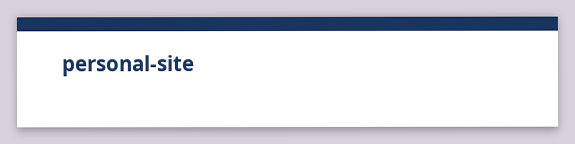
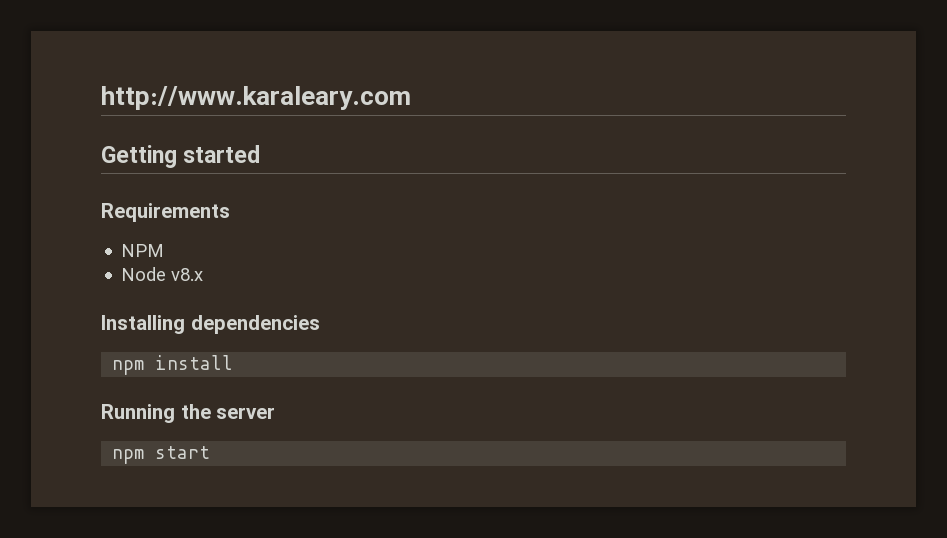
[61,55,195,77] personal-site -> [101,86,411,110] [101,145,261,168] [101,203,230,222] [121,244,165,257] [121,267,204,281] [101,315,320,334] [112,355,234,375] [101,404,276,423] [112,446,211,464] http://www.karaleary.com // Getting started // Requirements // NPM // Node v8.x // Installing dependencies // npm install // Running the server // npm start

